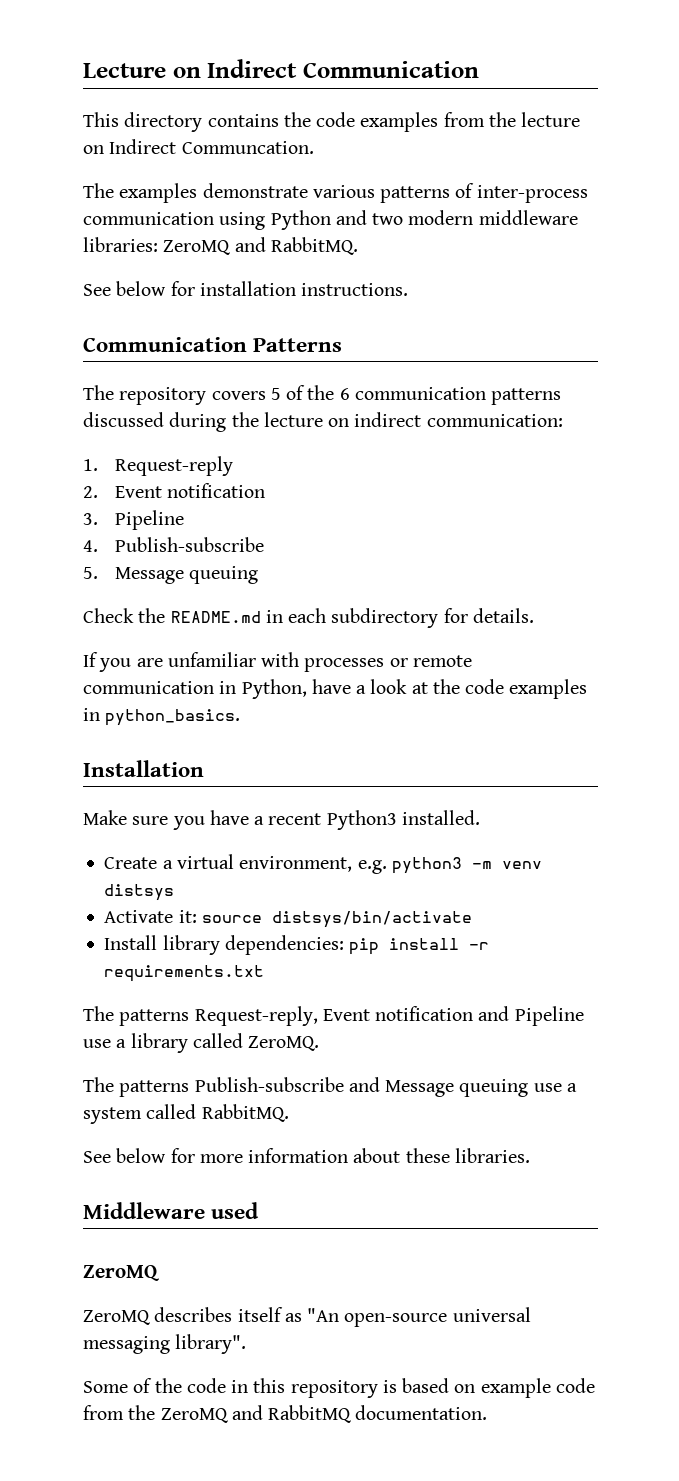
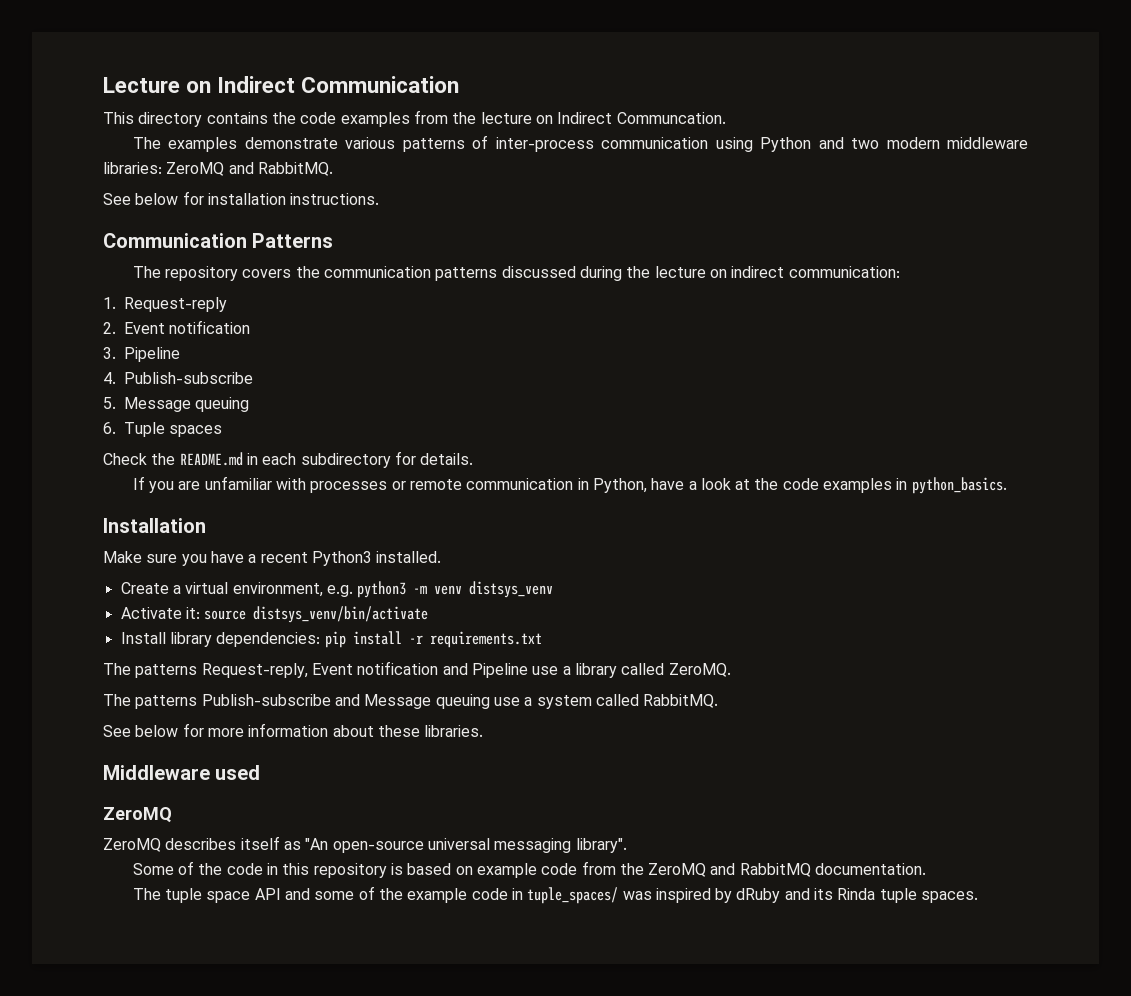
[270,385,350,400] 5 of the 6 -> [295,266,320,278] the
(259, 575) none -> [103,422,223,437] // 6. Tuple spaces
[104,884,175,901] distsys -> [469,581,554,598] distsys_venv
[271,911,472,928] distsys/bin/activate -> [253,606,429,623] distsys_venv/bin/activate
(488, 1412) none -> [132,886,979,904] // The tuple space API and some of the example code in tuple_spaces/ was inspired by dRuby and its Rinda tuple spaces.

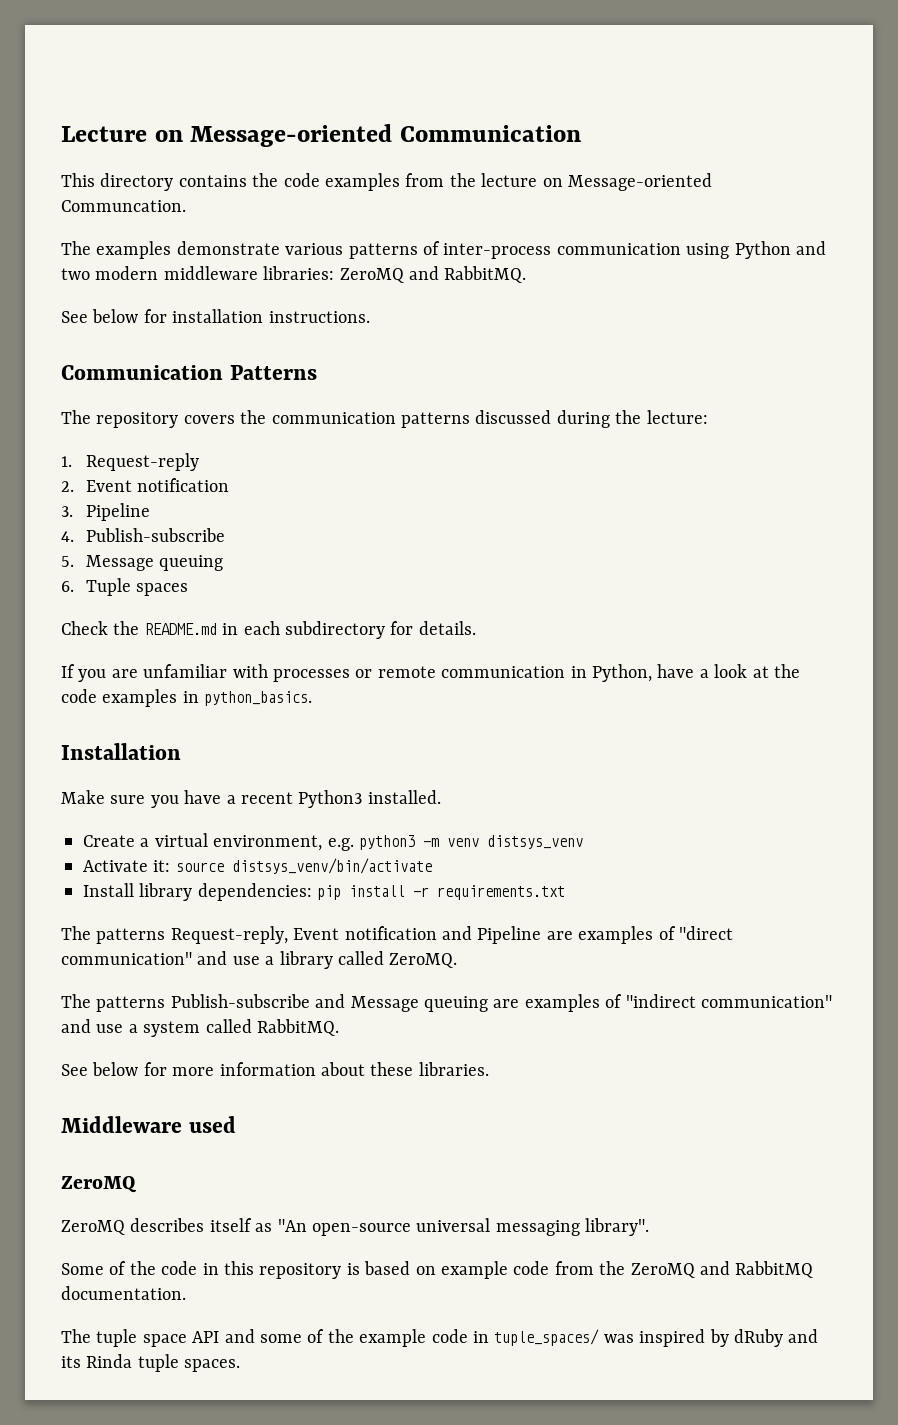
[217,76,296,93] Indirect -> [190,124,393,147] Message-oriented
[557,112,613,124] Indirect -> [567,173,712,191] Message-oriented
[654,266,900,278] lecture on indirect communication: -> [646,410,708,424] lecture:
(528, 670) none -> [546,926,733,944] [61,951,228,965] are examples of "direct communication" and
(490, 701) none -> [493,994,832,1012] [61,1019,91,1033] are examples of "indirect communication" and

